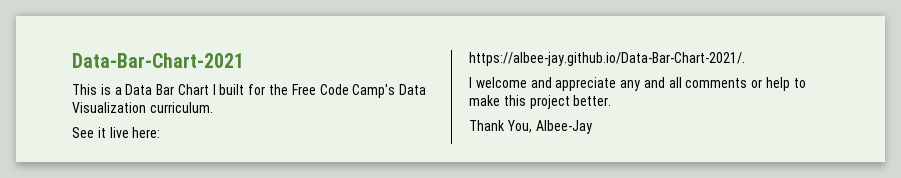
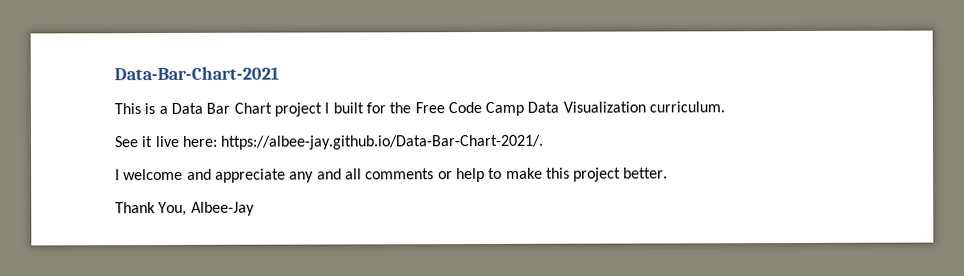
(209, 89) none -> [273,102,322,117] project
[352,84,396,98] Camp's -> [485,101,525,116] Camp

